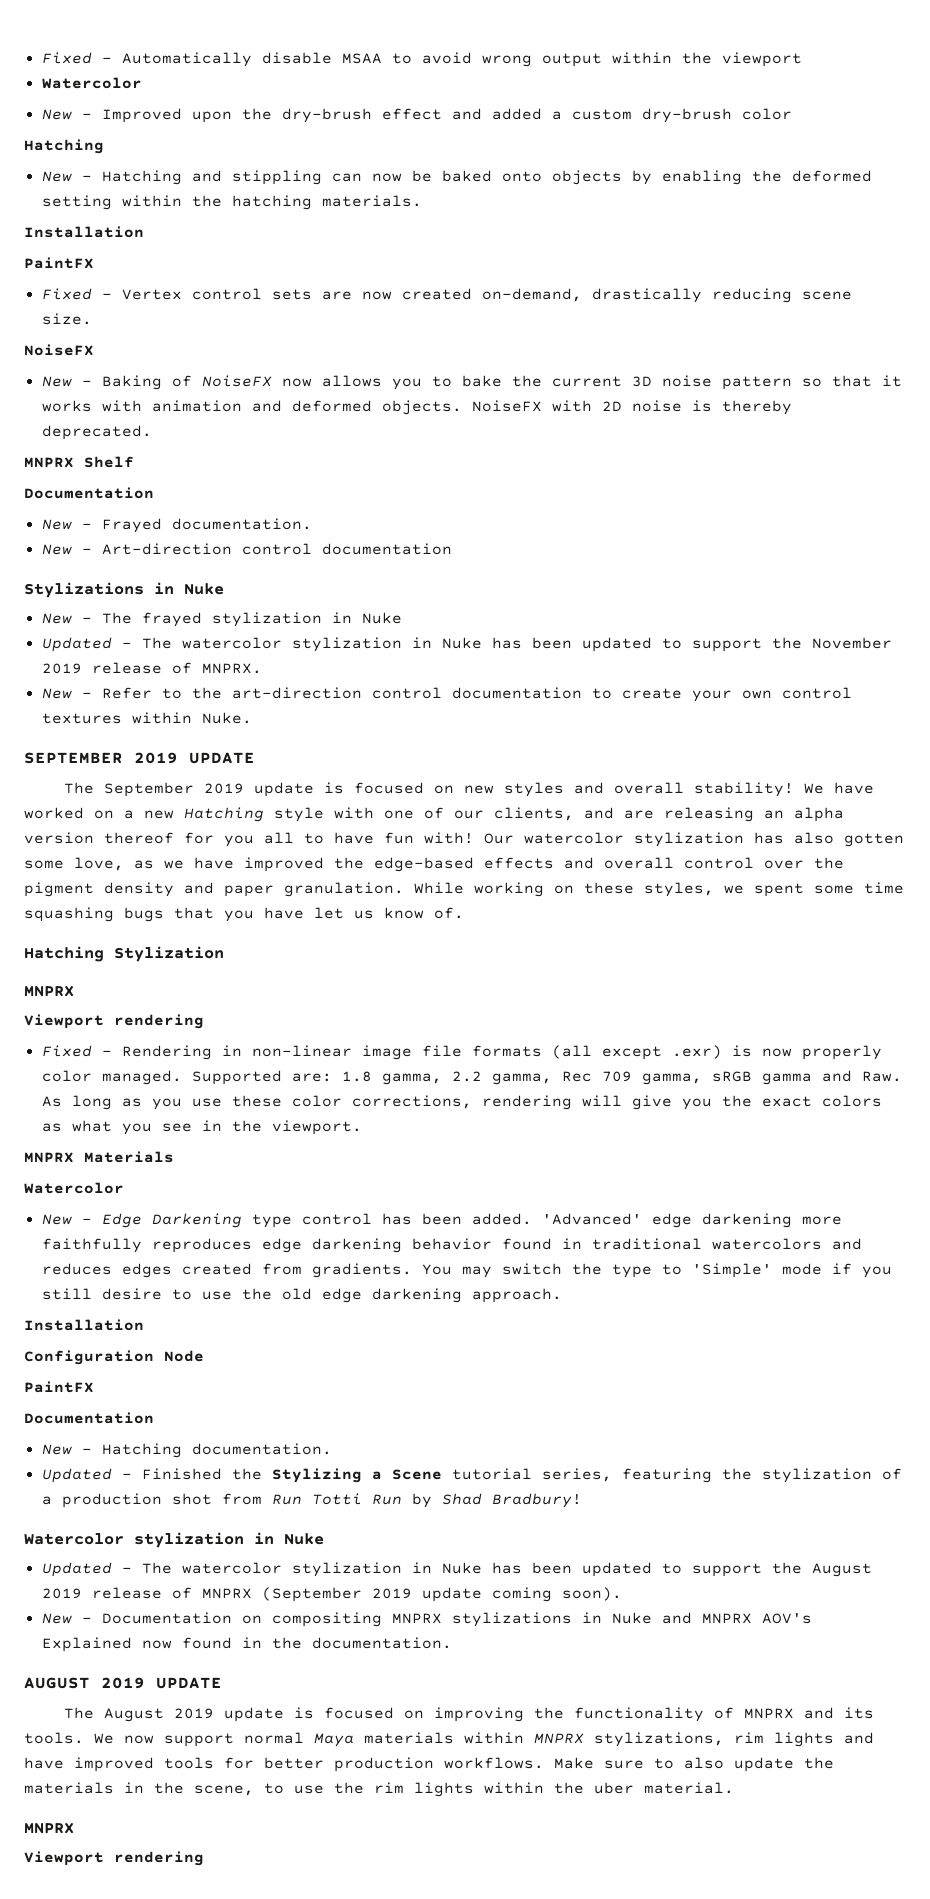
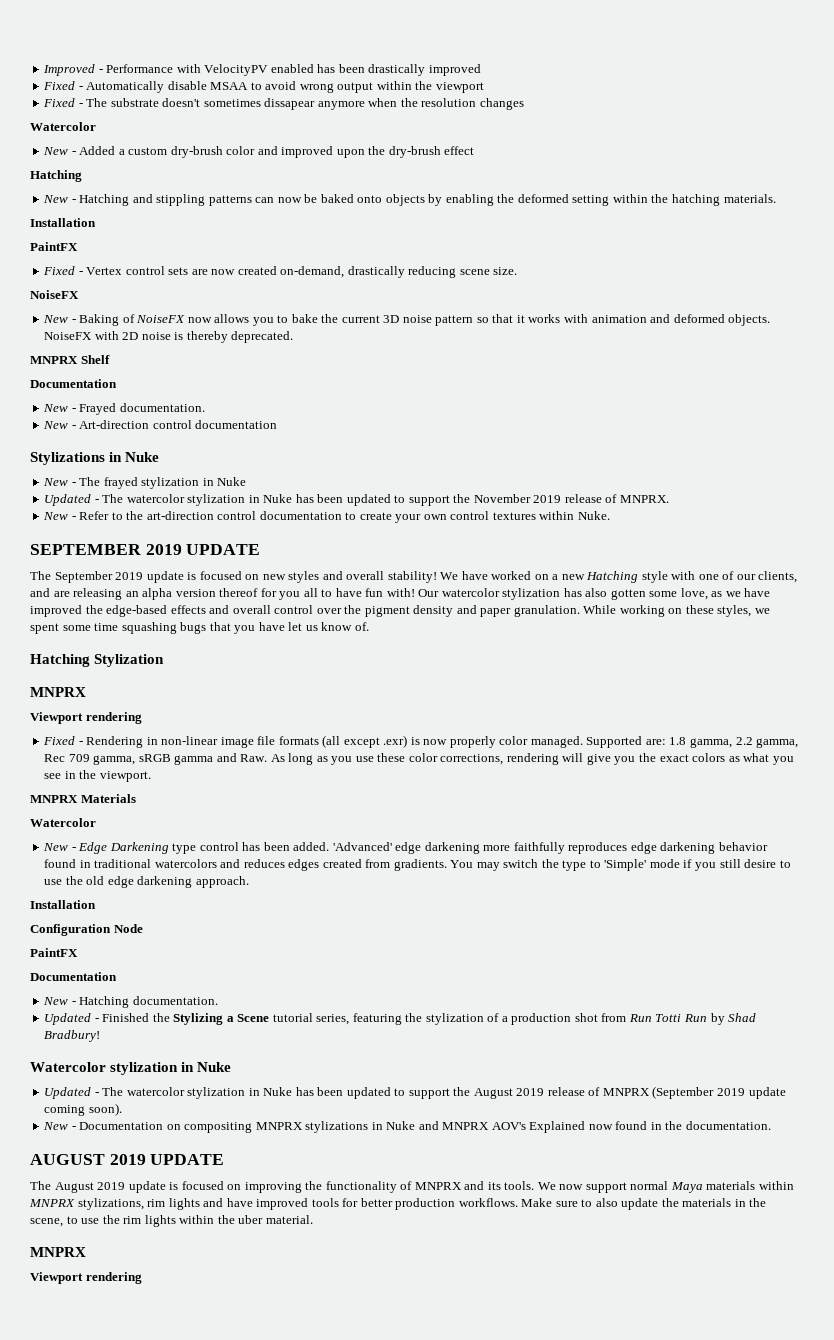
(41, 58) none -> [43,64,481,76] Improved - Performance with VelocityPV enabled has been drastically improved //
[41,77,142,89] [41,108,792,123] Watercolor // New - Improved upon the dry-brush effect and added a custom dry-brush color -> [43,98,524,110] [30,122,96,131] [43,146,475,158] Fixed - The substrate doesn't sometimes dissapear anymore when the resolution changes // Watercolor // New - Added a custom dry-brush color and improved upon the dry-brush effect
(322, 177) none -> [208,195,252,206] patterns

